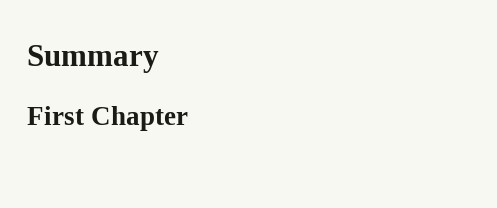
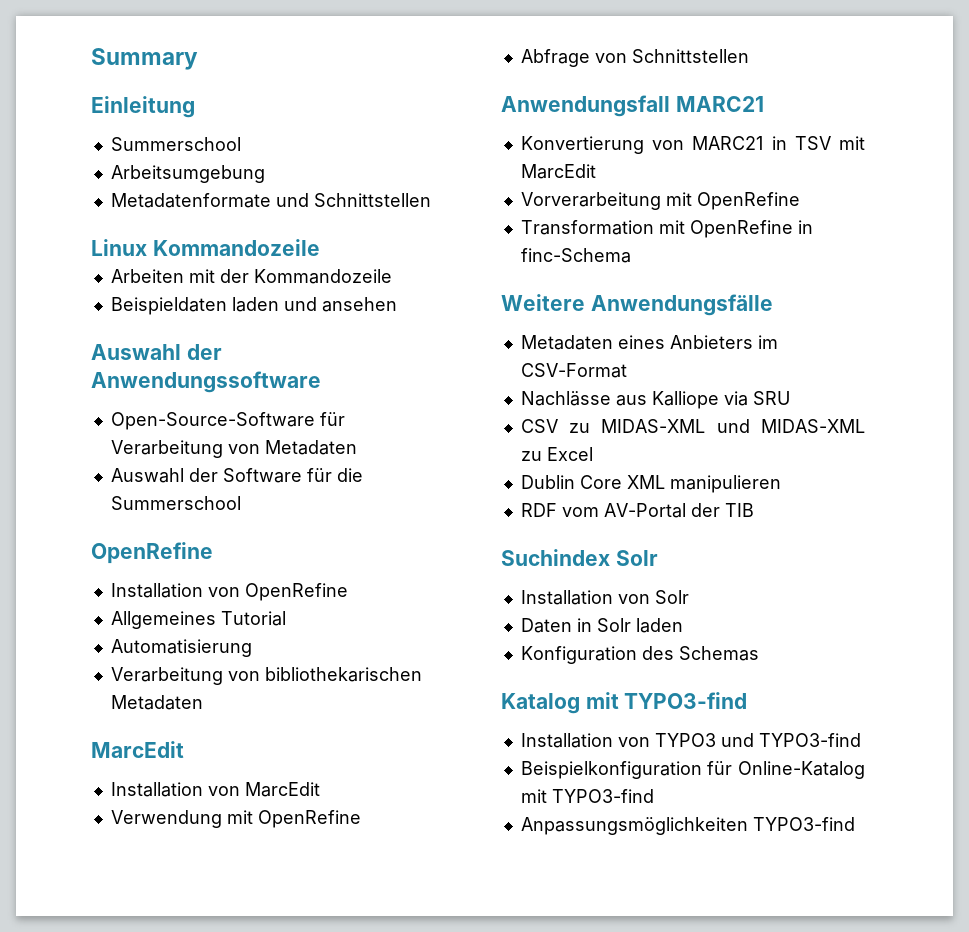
[27,106,189,131] First Chapter -> [91,96,195,118] [110,137,241,151] [110,165,265,183] [110,193,431,208] [91,239,320,256] [110,269,392,284] [110,297,397,315] [91,344,222,360] [91,371,321,393] [110,412,345,430] [110,440,357,458] [110,468,363,483] [110,496,241,510] [91,542,213,564] [110,583,348,601] [110,611,286,629] [110,639,252,657] [110,667,422,685] [110,695,203,710] [91,741,184,758] [110,782,320,797] [110,810,361,828] [520,49,749,67] [501,95,764,117] [520,136,865,154] [520,164,596,179] [520,192,800,210] [520,220,813,238] [520,248,631,263] [501,294,773,316] [520,335,778,350] [520,363,627,378] [520,391,790,409] [520,419,865,433] [520,447,593,461] [520,475,781,493] [520,503,754,518] [501,549,658,566] [520,590,689,605] [520,618,683,633] [520,646,759,664] [501,692,748,714] [520,733,861,748] [520,761,865,779] [520,789,654,803] [520,817,855,835] Einleitung // Summerschool // Arbeitsumgebung // Metadatenformate und Schnittstellen // Linux Kommandozeile // Arbeiten mit der Kommandozeile // Beispieldaten laden und ansehen // Auswahl der Anwendungssoftware // Open-Source-Software für Verarbeitung von Metadaten // Auswahl der Software für die Summerschool // OpenRefine // Installation von OpenRefine // Allgemeines Tutorial // Automatisierung // Verarbeitung von bibliothekarischen Metadaten // MarcEdit // Installation von MarcEdit // Verwendung mit OpenRefine // Abfrage von Schnittstellen // Anwendungsfall MARC21 // Konvertierung von MARC21 in TSV mit MarcEdit // Vorverarbeitung mit OpenRefine // Transformation mit OpenRefine in finc-Schema // Weitere Anwendungsfälle // Metadaten eines Anbieters im CSV-Format // Nachlässe aus Kalliope via SRU // CSV zu MIDAS-XML und MIDAS-XML zu Excel // Dublin Core XML manipulieren // RDF vom AV-Portal der TIB // Suchindex Solr // Installation von Solr // Daten in Solr laden // Konfiguration des Schemas // Katalog mit TYPO3-find // Installation von TYPO3 und TYPO3-find // Beispielkonfiguration für Online-Katalog mit TYPO3-find // Anpassungsmöglichkeiten TYPO3-find

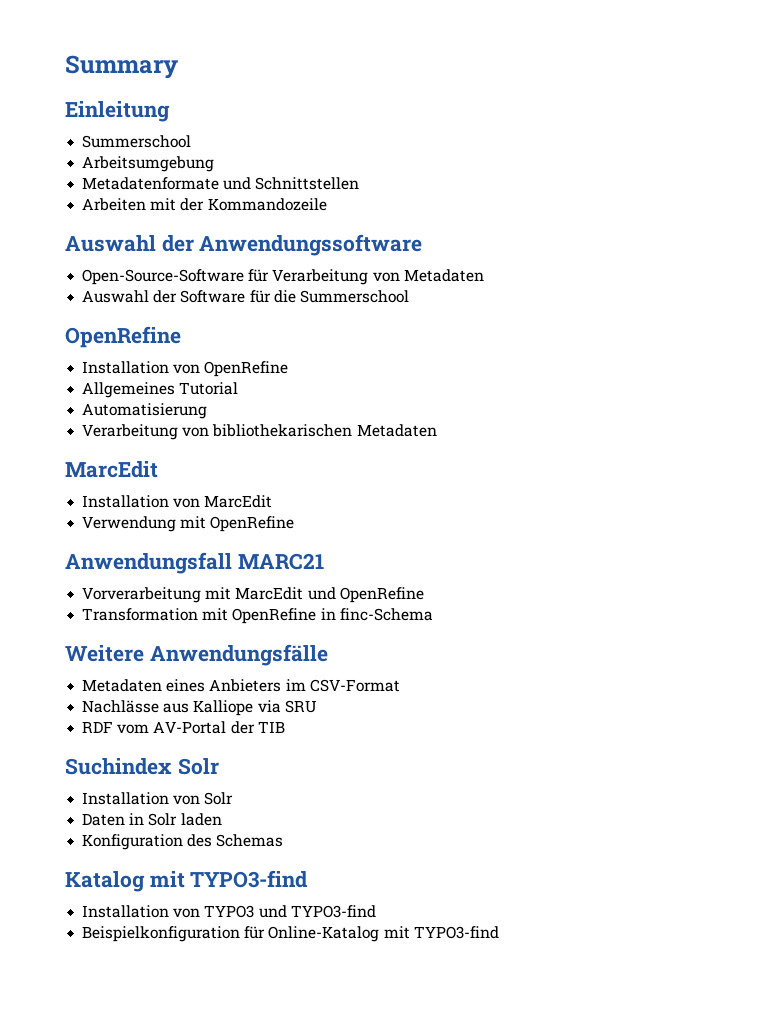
[91,239,320,256] // Linux Kommandozeile -> (360, 183) none
[110,297,397,315] // Beispieldaten laden und ansehen -> (327, 204) none
[520,49,749,67] // Abfrage von Schnittstellen -> (295, 524) none
[520,136,831,154] Konvertierung von MARC21 in TSV -> [82,587,202,603] Vorverarbeitung
[520,192,692,210] // Vorverarbeitung mit -> [307,587,336,600] und
[520,419,865,433] [520,447,593,461] [520,475,781,493] // CSV zu MIDAS-XML und MIDAS-XML zu Excel // Dublin Core XML manipulieren -> (317, 706) none
[520,817,855,835] // Anpassungsmöglichkeiten TYPO3-find -> (499, 932) none

